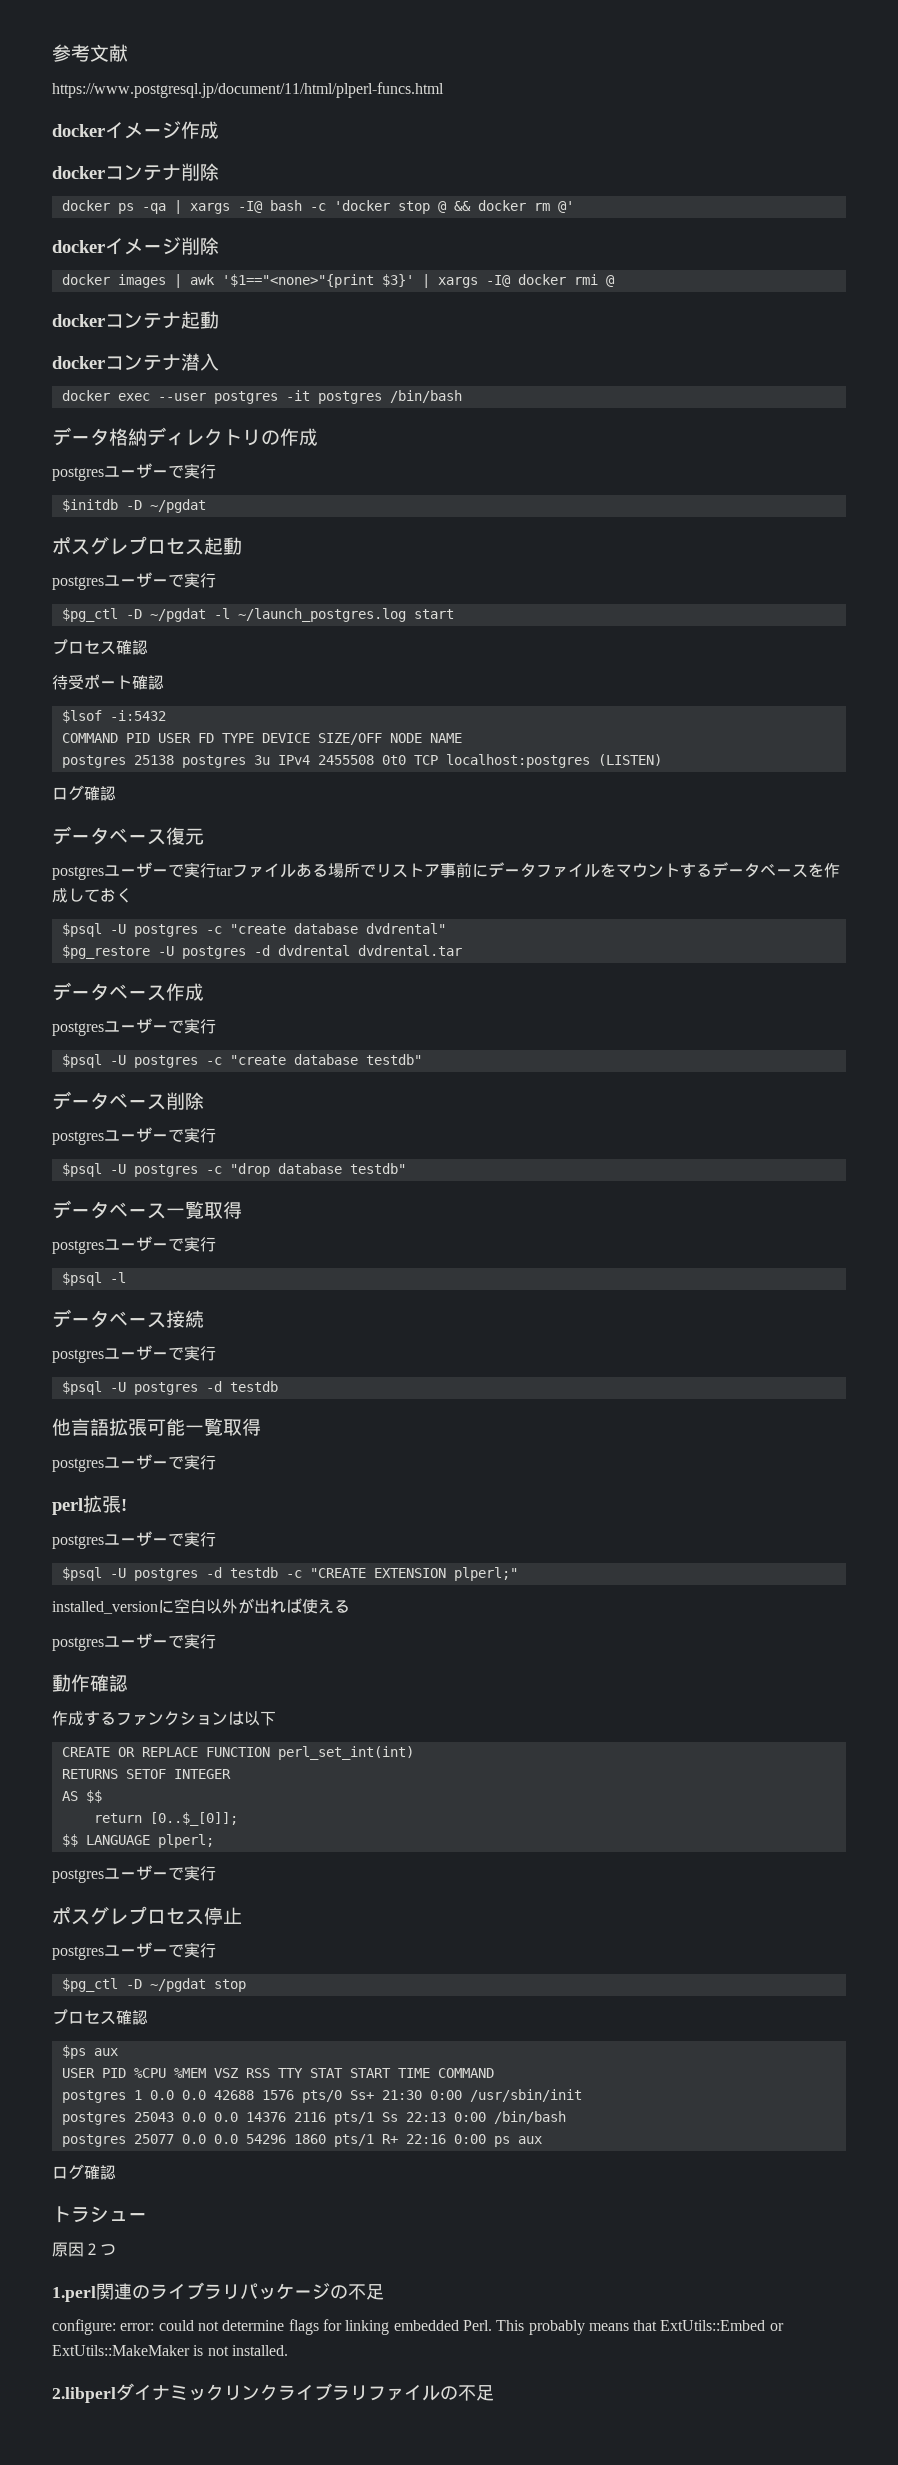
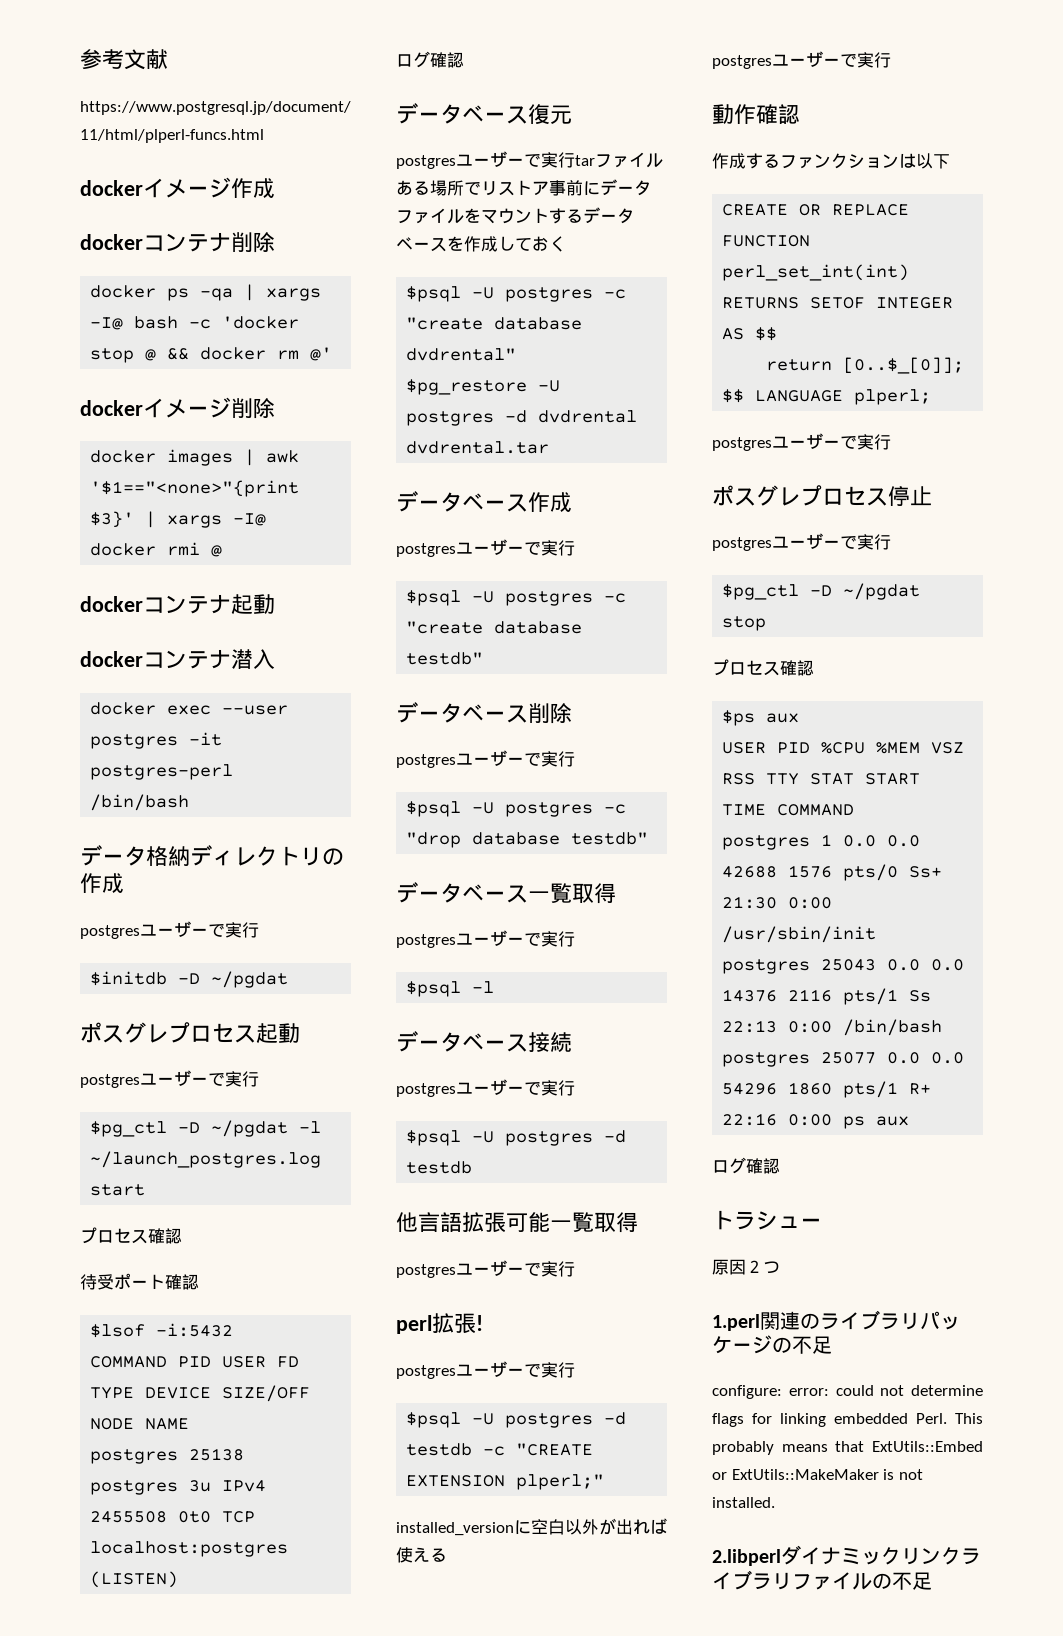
[317,391,382,404] postgres -> [90,764,234,780] postgres-perl

